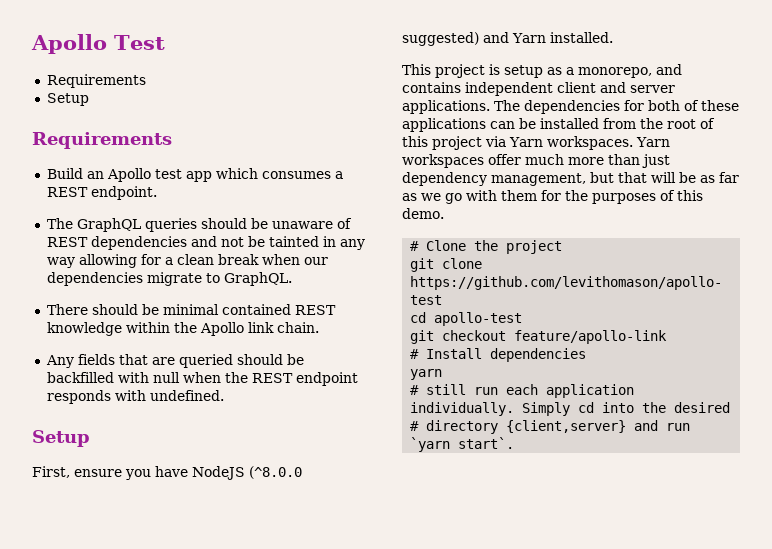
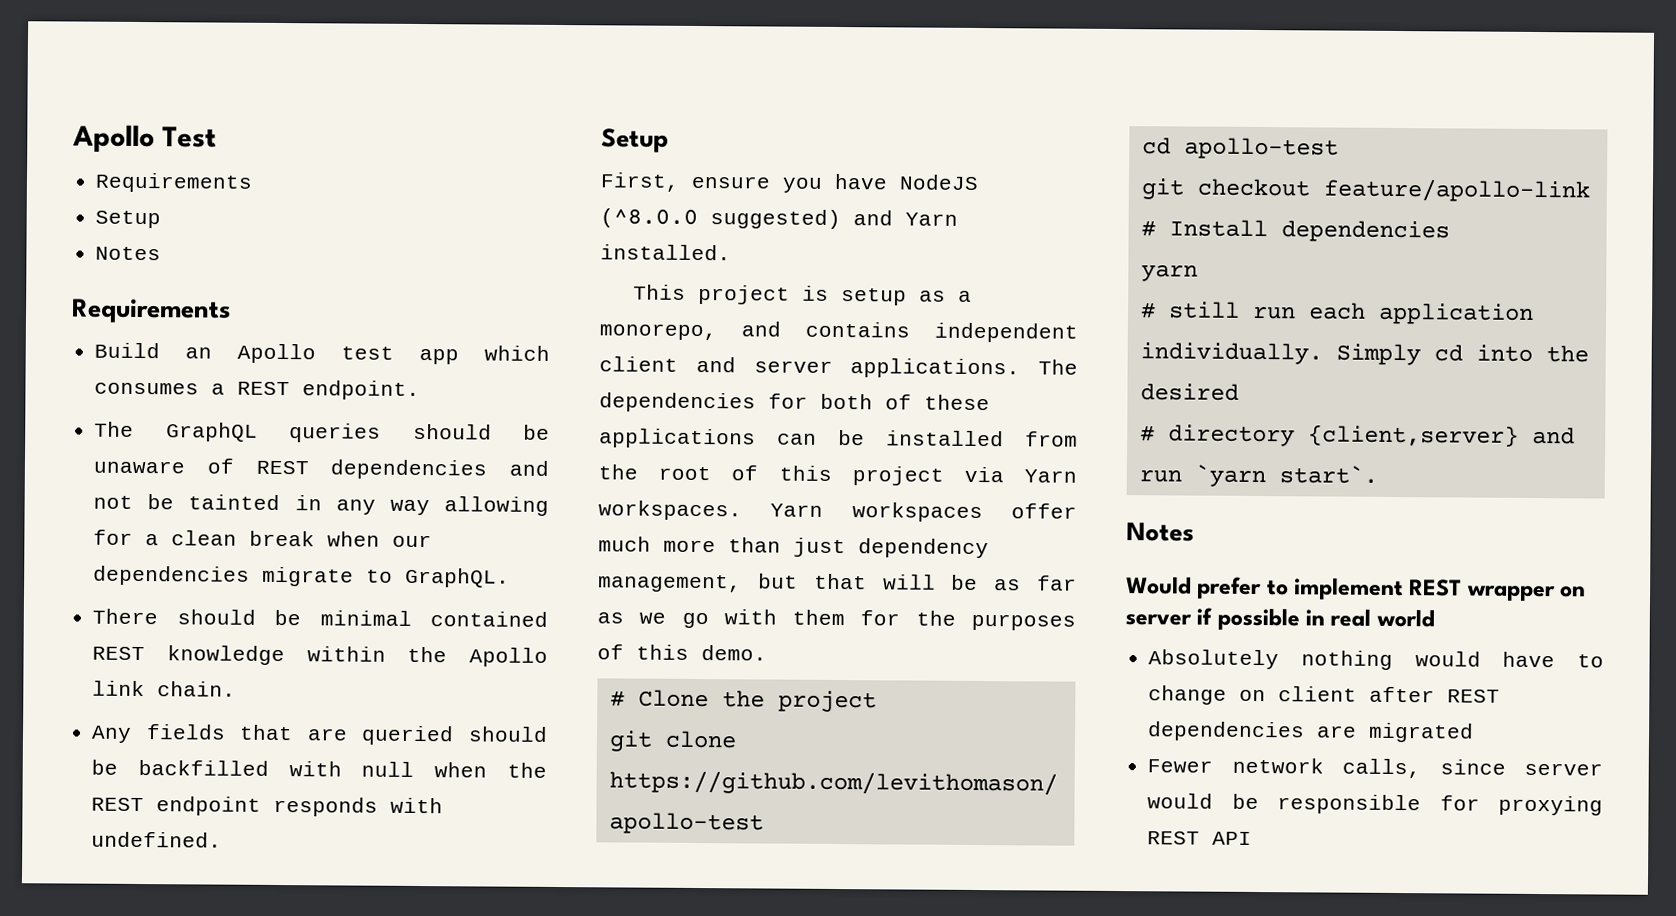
(89, 99) none -> [95,246,162,261] // Notes
(515, 443) none -> [1126,522,1194,542] [1126,576,1587,602] [1125,607,1435,631] [1148,649,1604,670] [1148,685,1501,705] [1147,721,1475,743] [1147,757,1603,779] [1147,793,1603,816] [1147,831,1253,845] // Notes // Would prefer to implement REST wrapper on server if possible in real world // Absolutely nothing would have to change on client after REST dependencies are migrated // Fewer network calls, since server would be responsible for proxying REST API

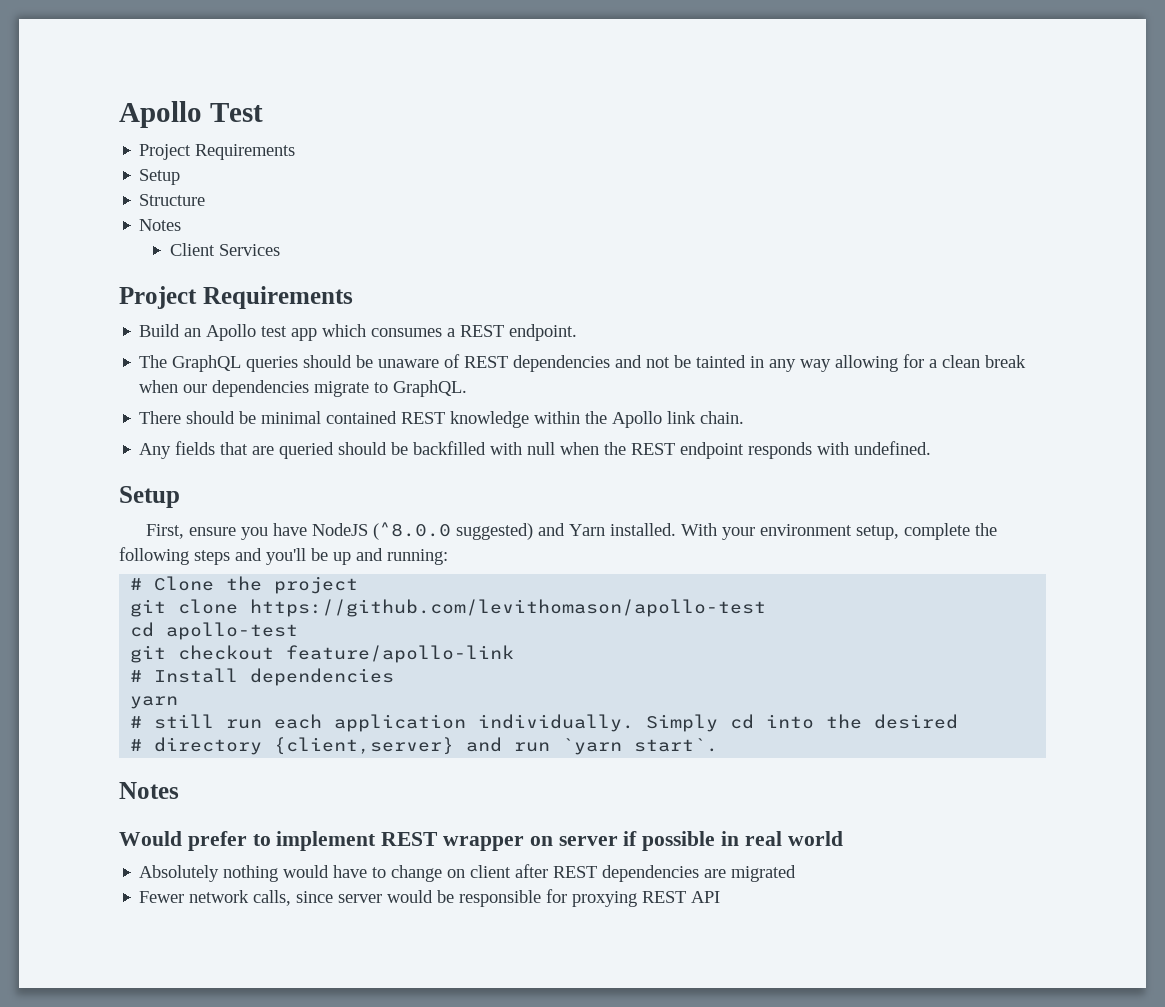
(217, 137) none -> [139,144,192,160] Project
[95,246,162,261] // Notes // -> [139,194,206,206] [139,219,182,231] [169,243,280,256] [119,286,197,309] // Structure // Notes // Client Services // Project
[632,284,972,306] [599,321,1078,343] [599,356,1078,379] [599,392,990,413] [599,428,1078,449] [598,464,1077,486] [598,500,1077,523] [598,536,989,559] [598,573,1077,593] [597,609,1076,631] [597,644,767,661] // This project is setup as a monorepo, and contains independent client and server applications. The dependencies for both of these applications can be installed from the root of this project via Yarn workspaces. Yarn workspaces offer much more than just dependency management, but that will be as far as we go with them for the purposes of this demo. -> [681,523,998,540] [119,547,448,565] With your environment setup, complete the following steps and you'll be up and running:

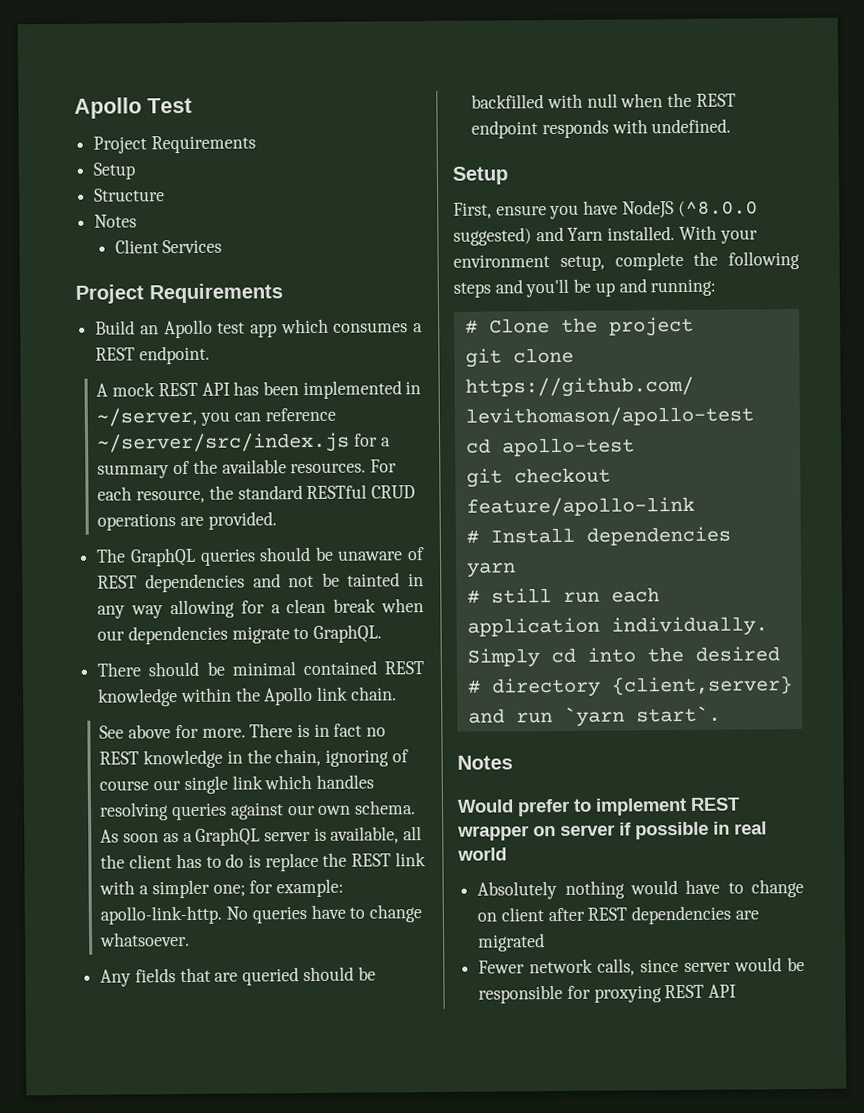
(578, 332) none -> [96,380,422,400] [96,407,336,427] [97,432,391,454] [97,459,397,479] [97,484,415,504] [97,511,277,531] // A mock REST API has been implemented in ~/server, you can reference ~/server/src/index.js for a summary of the available resources. For each resource, the standard RESTful CRUD operations are provided.
(745, 417) none -> [99,723,387,739] [99,748,409,769] [99,774,374,794] [99,800,416,821] [100,826,423,846] [100,852,426,872] [99,878,344,899] [100,904,422,925] [100,931,191,947] // See above for more. There is in fact no REST knowledge in the chain, ignoring of course our single link which handles resolving queries against our own schema. As soon as a GraphQL server is available, all the client has to do is replace the REST link with a simpler one; for example: apollo-link-http. No queries have to change whatsoever.

